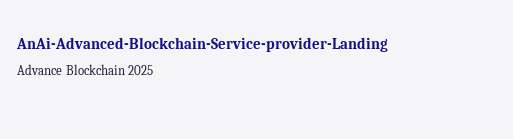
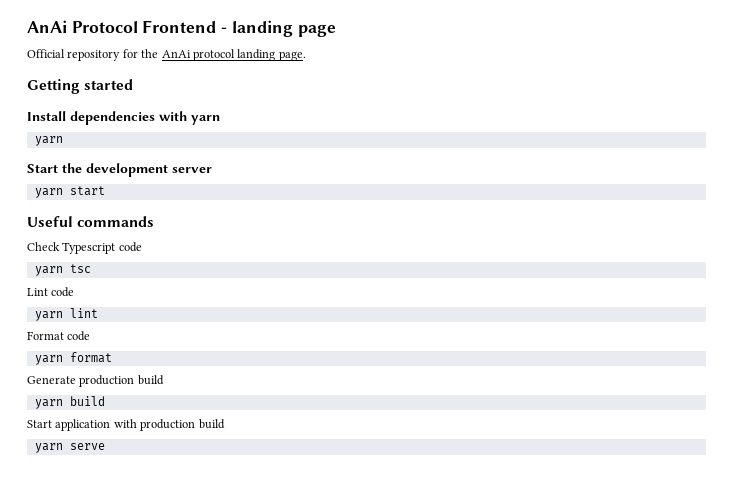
[16,37,388,52] [17,64,154,75] AnAi-Advanced-Blockchain-Service-provider-Landing // Advance Blockchain 2025 -> [27,20,336,37] [27,49,306,61] [27,79,134,94] [27,111,220,125] [34,136,63,146] [27,163,212,177] [34,186,105,198] [27,216,155,227] [27,242,142,254] [34,264,91,276] [27,287,75,297] [34,308,98,321] [27,331,91,341] [34,352,112,365] [27,375,164,387] [34,396,105,409] [27,419,225,431] [34,443,105,453] AnAi Protocol Frontend - landing page // Official repository for the AnAi protocol landing page. // Getting started // Install dependencies with yarn // yarn // Start the development server // yarn start // Useful commands // Check Typescript code // yarn tsc // Lint code // yarn lint // Format code // yarn format // Generate production build // yarn build // Start application with production build // yarn serve

